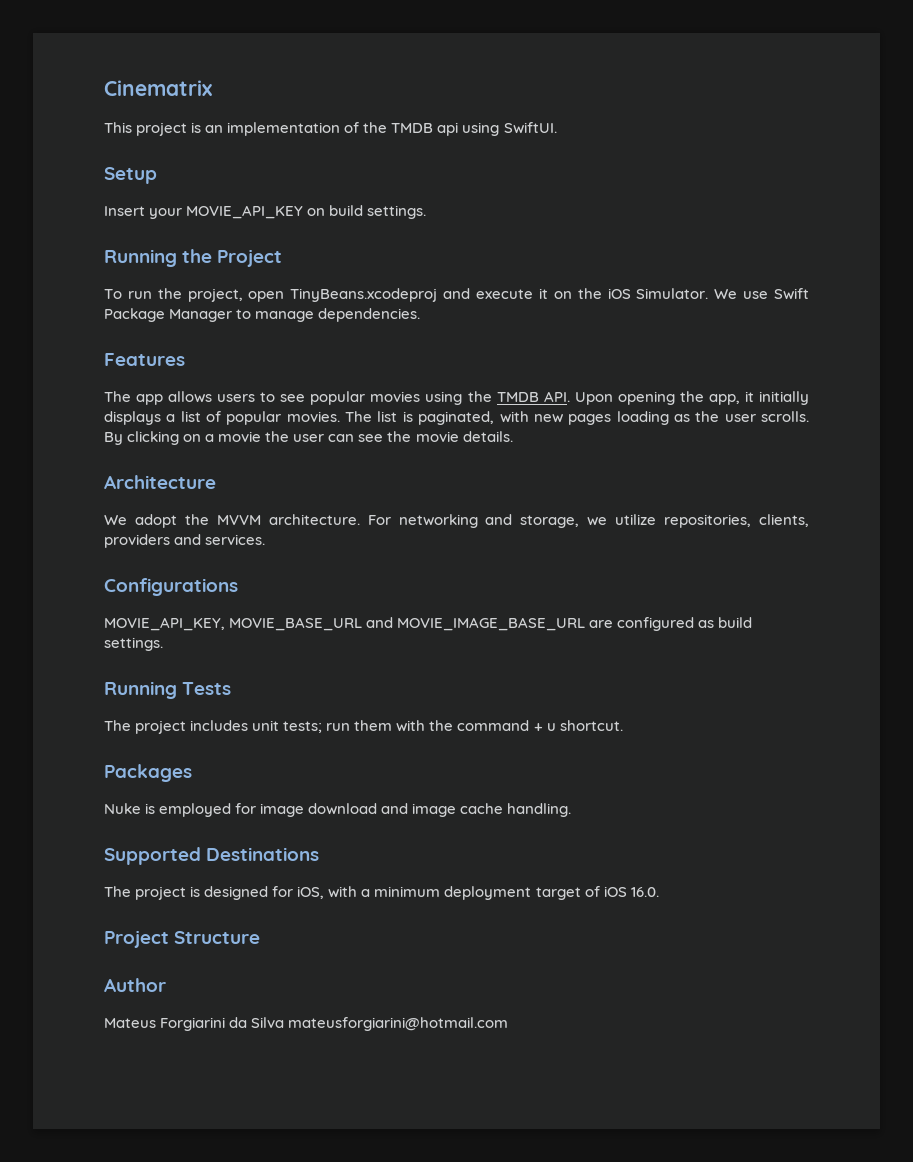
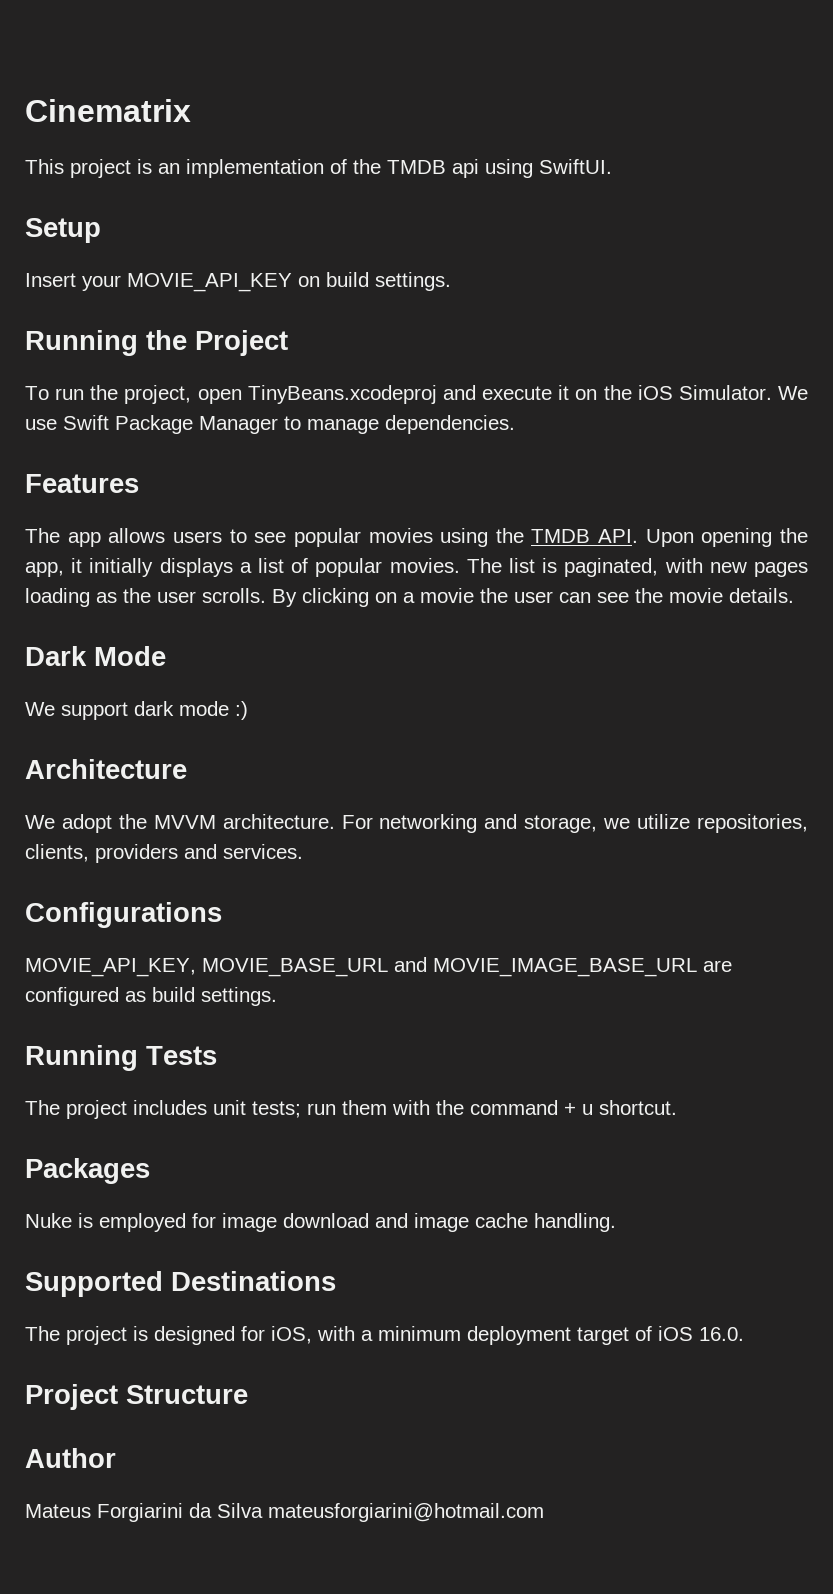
(513, 436) none -> [25,646,166,666] [25,701,248,720] // Dark Mode // We support dark mode :)

